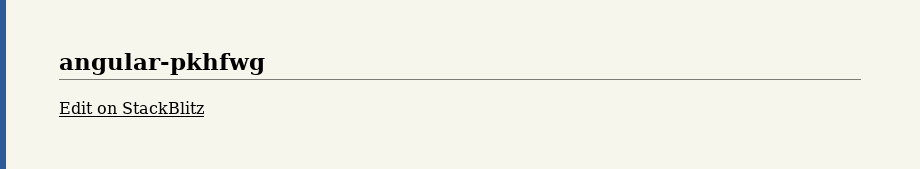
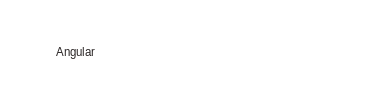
[59,53,265,75] [59,101,204,114] angular-pkhfwg // Edit on StackBlitz -> [56,47,95,59] Angular

